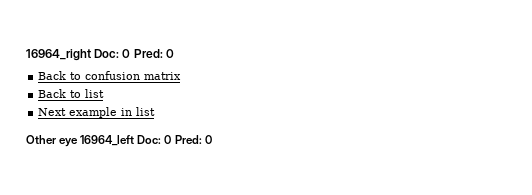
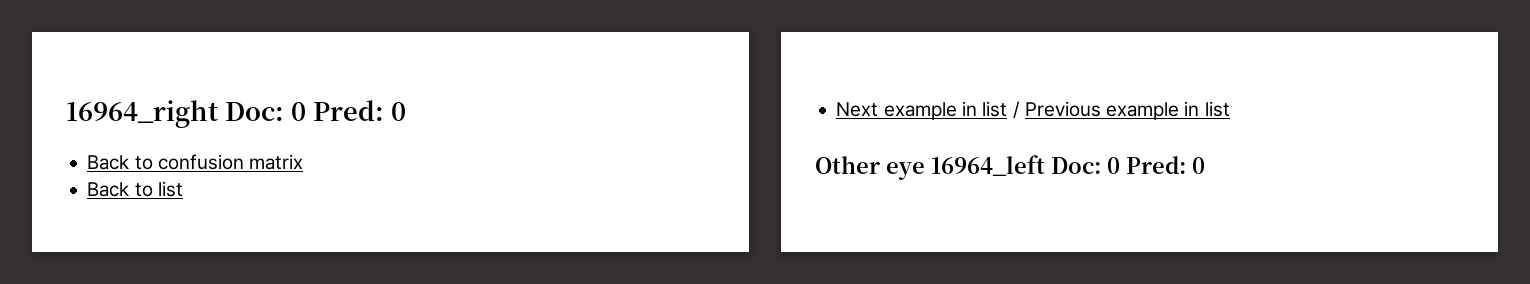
(156, 111) none -> [1012,101,1230,120] / Previous example in list

